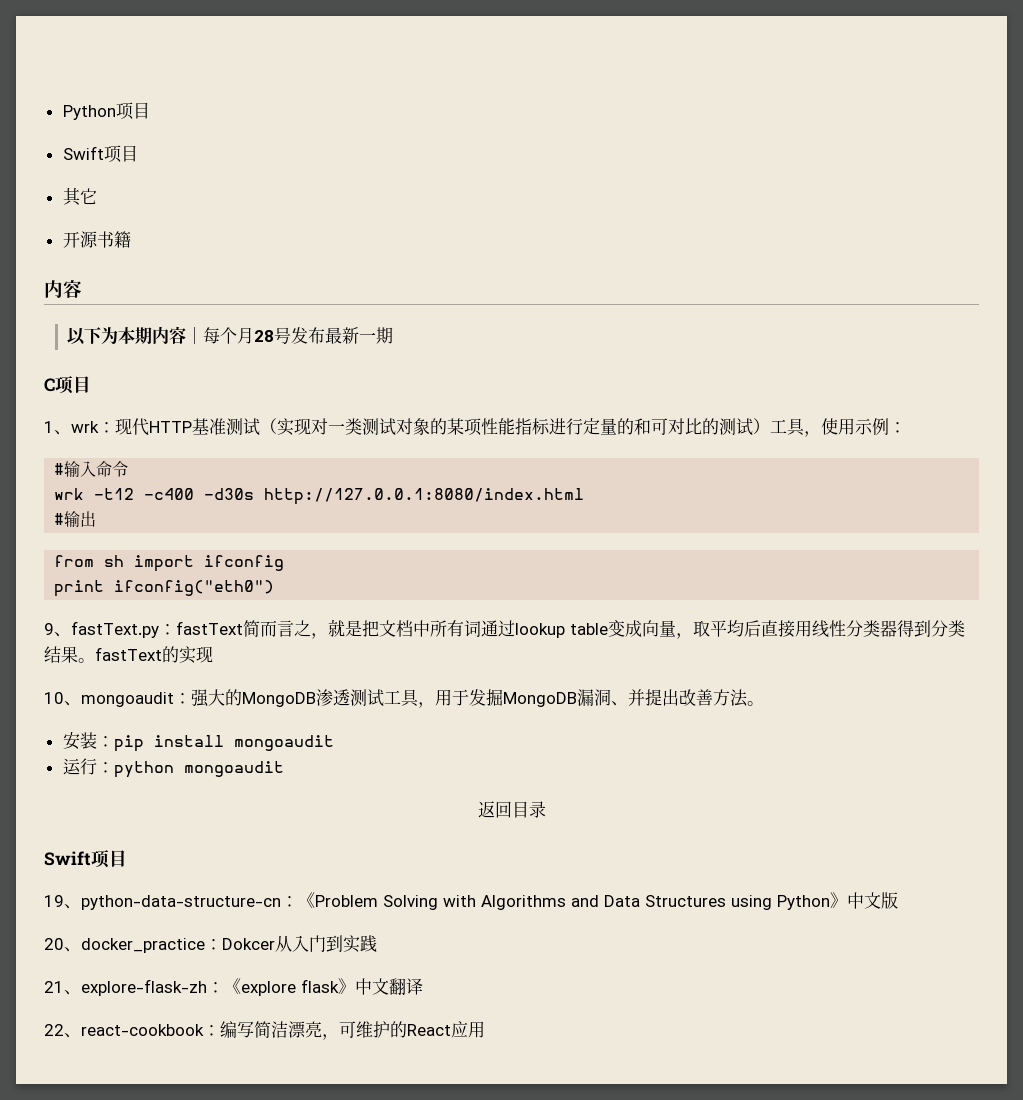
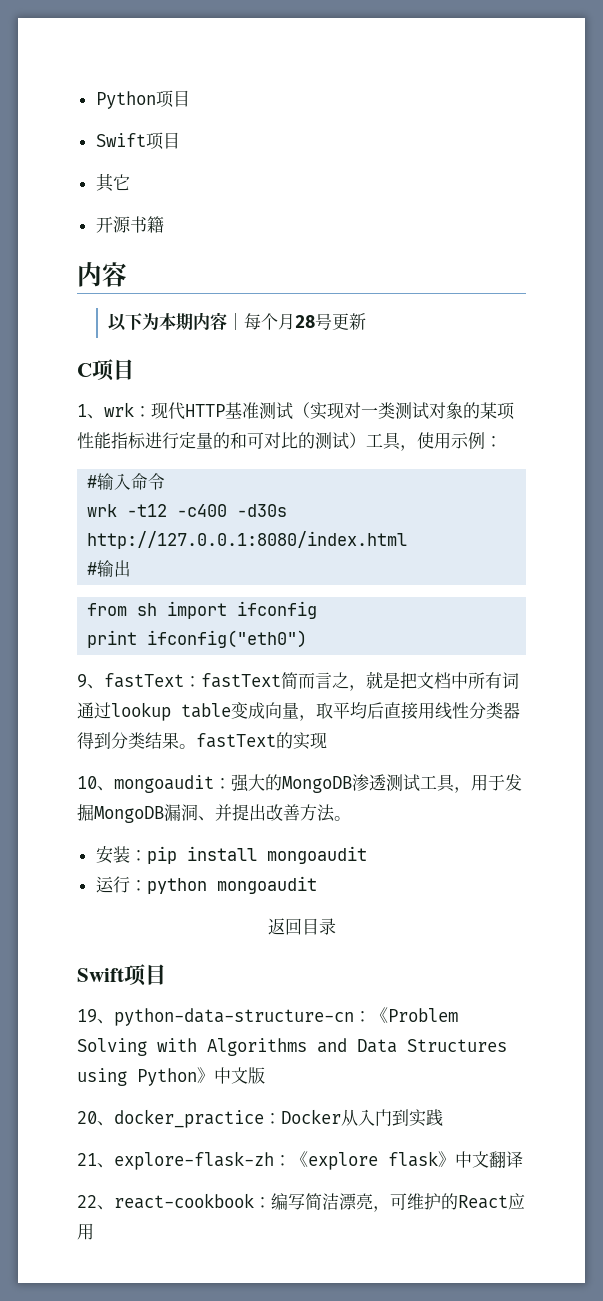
[291,327,343,344] 发布最 -> [331,313,349,330] 更
[359,327,394,344] 一期 -> (366, 321) none
[71,621,159,638] fastText.py -> [104,673,184,688] fastText
[222,938,275,950] Dokcer -> [281,1109,341,1124] Docker

